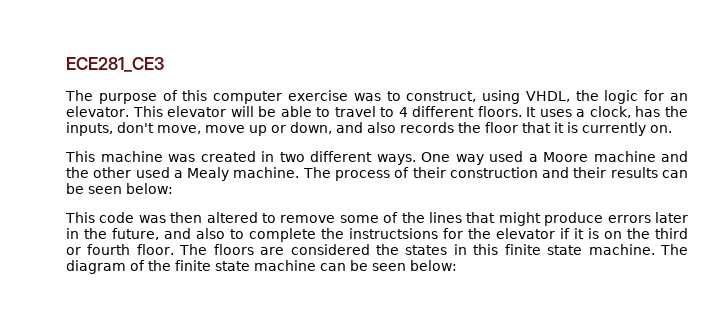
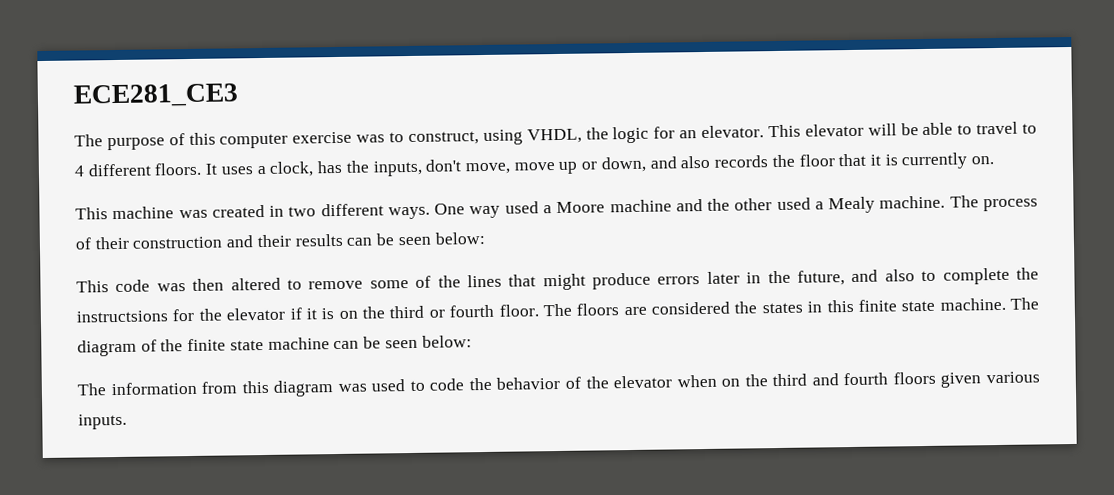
(457, 265) none -> [77,371,1040,397] [78,413,127,430] // The information from this diagram was used to code the behavior of the elevator when on the third and fourth floors given various inputs.

